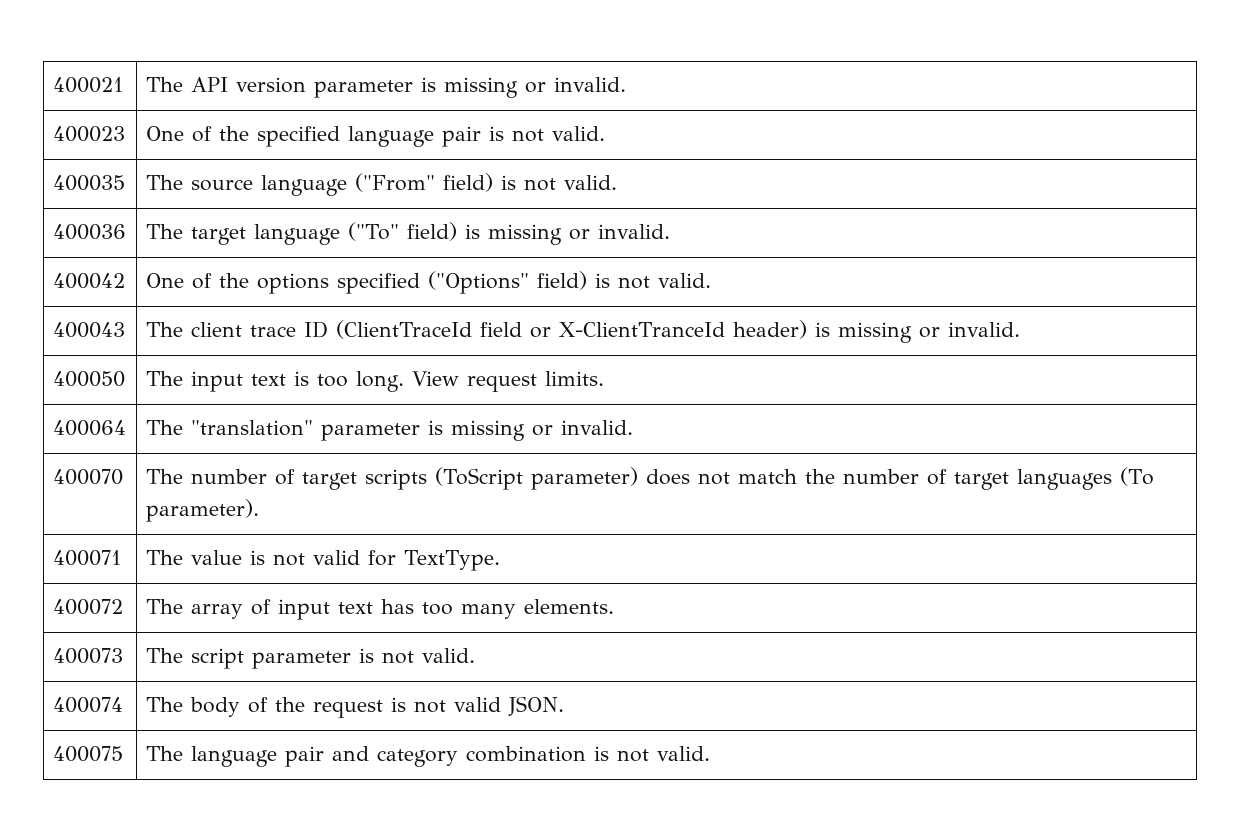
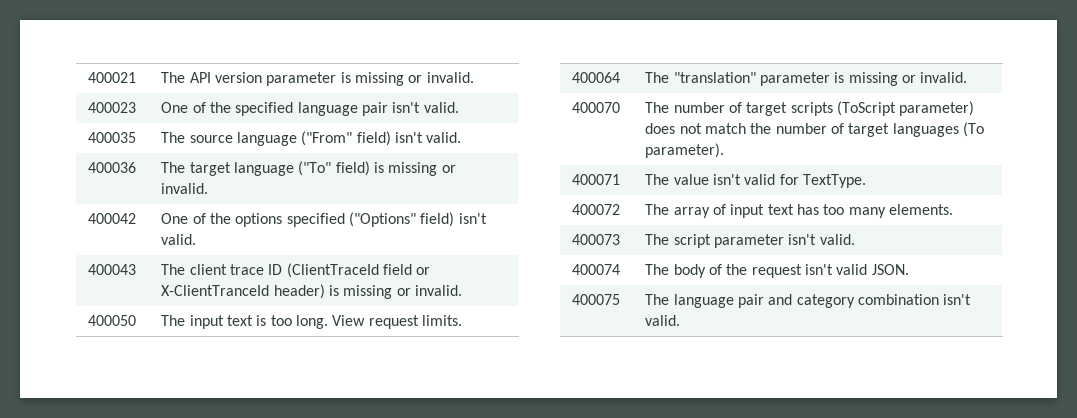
[488,126,544,142] is not -> [392,102,421,113] isn't
[500,175,556,191] is not -> [394,132,423,143] isn't
[594,273,650,289] is not -> [458,213,487,224] isn't
[249,550,305,566] is not -> [712,174,741,185] isn't
[358,648,414,664] is not -> [788,234,817,245] isn't
[390,697,446,713] is not -> [804,264,833,275] isn't
[593,746,649,762] is not -> [943,294,972,305] isn't

